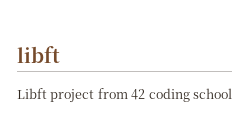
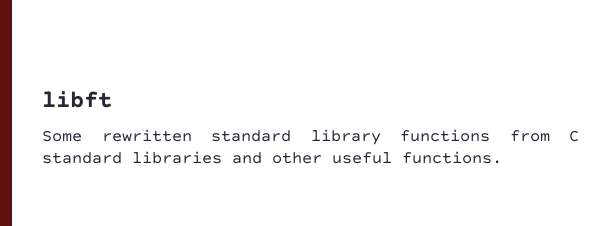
[17,88,232,103] Libft project from 42 coding school -> [42,129,579,145] [42,151,502,164] Some rewritten standard library functions from C standard libraries and other useful functions.

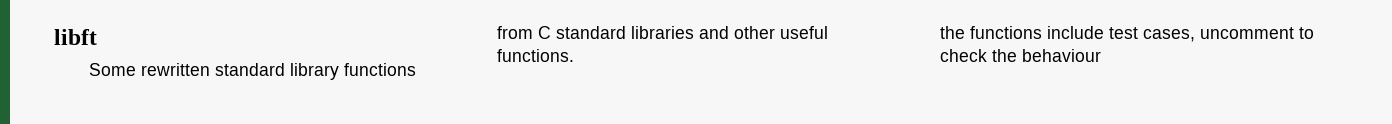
(502, 157) none -> [940,26,1314,42] [940,49,1101,62] // the functions include test cases, uncomment to check the behaviour

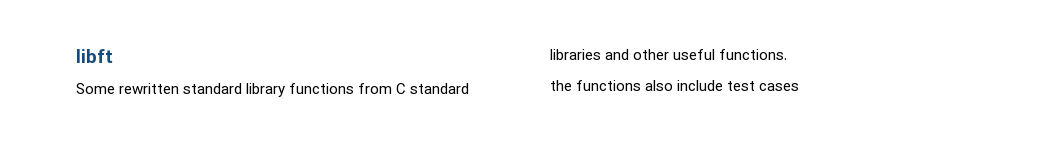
(1042, 32) none -> [645,80,674,91] also
[1143,27,1314,42] [940,49,1101,62] cases, uncomment to check the behaviour -> [759,83,800,91] cases

